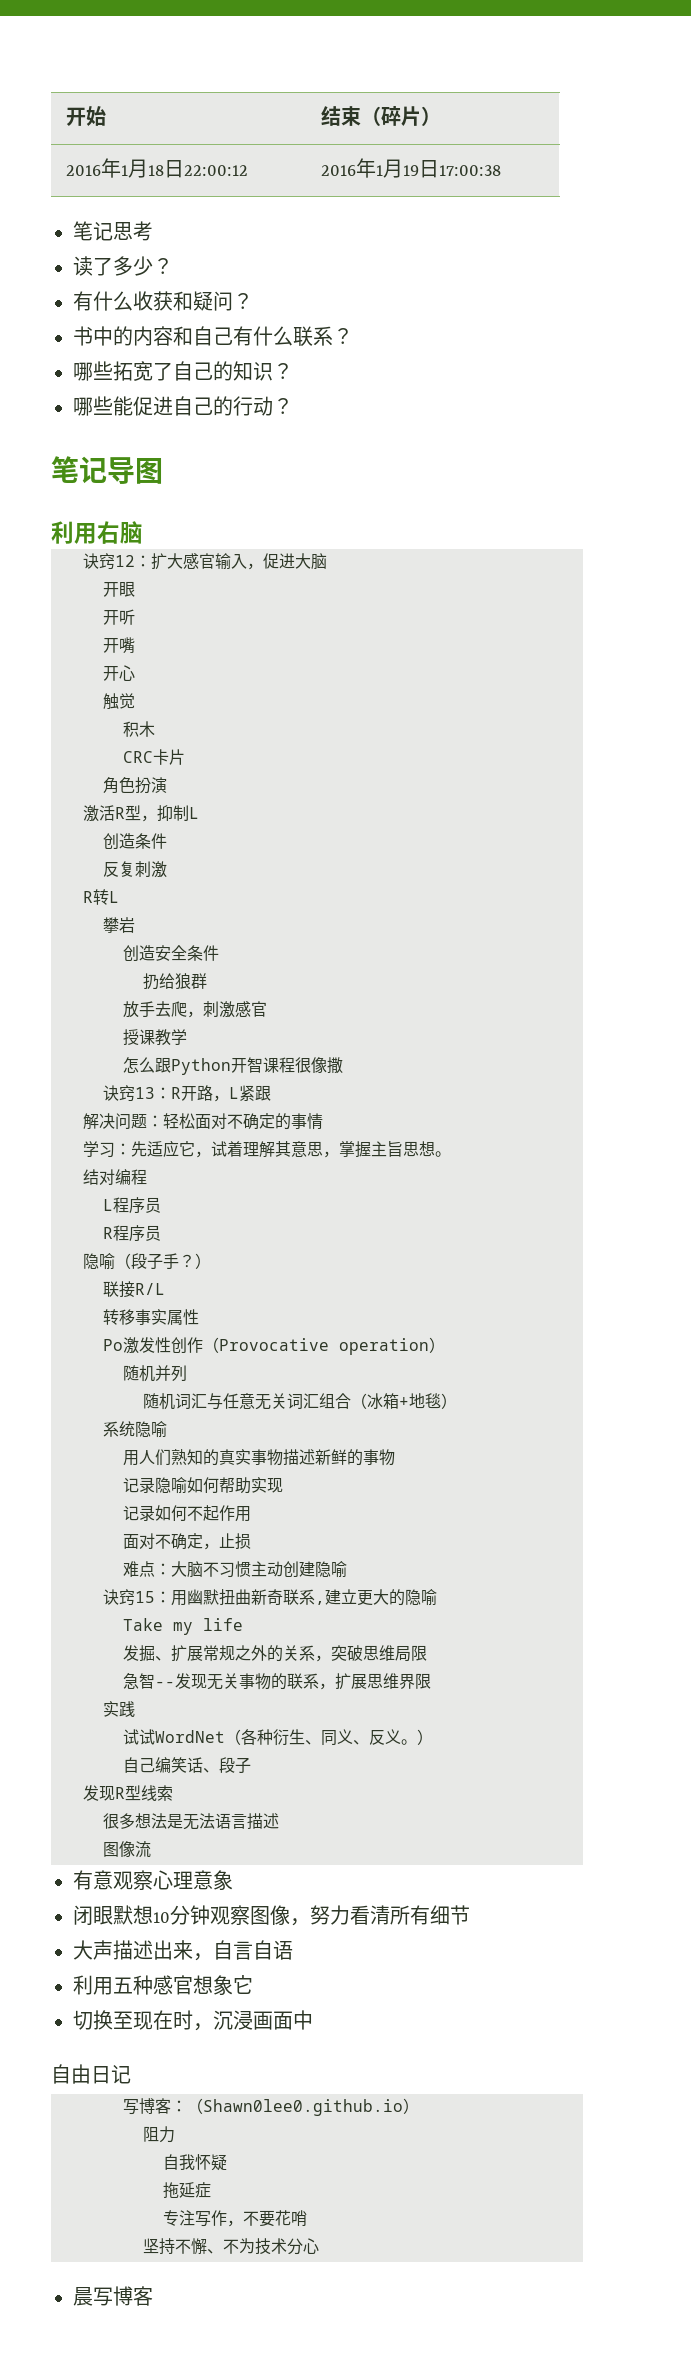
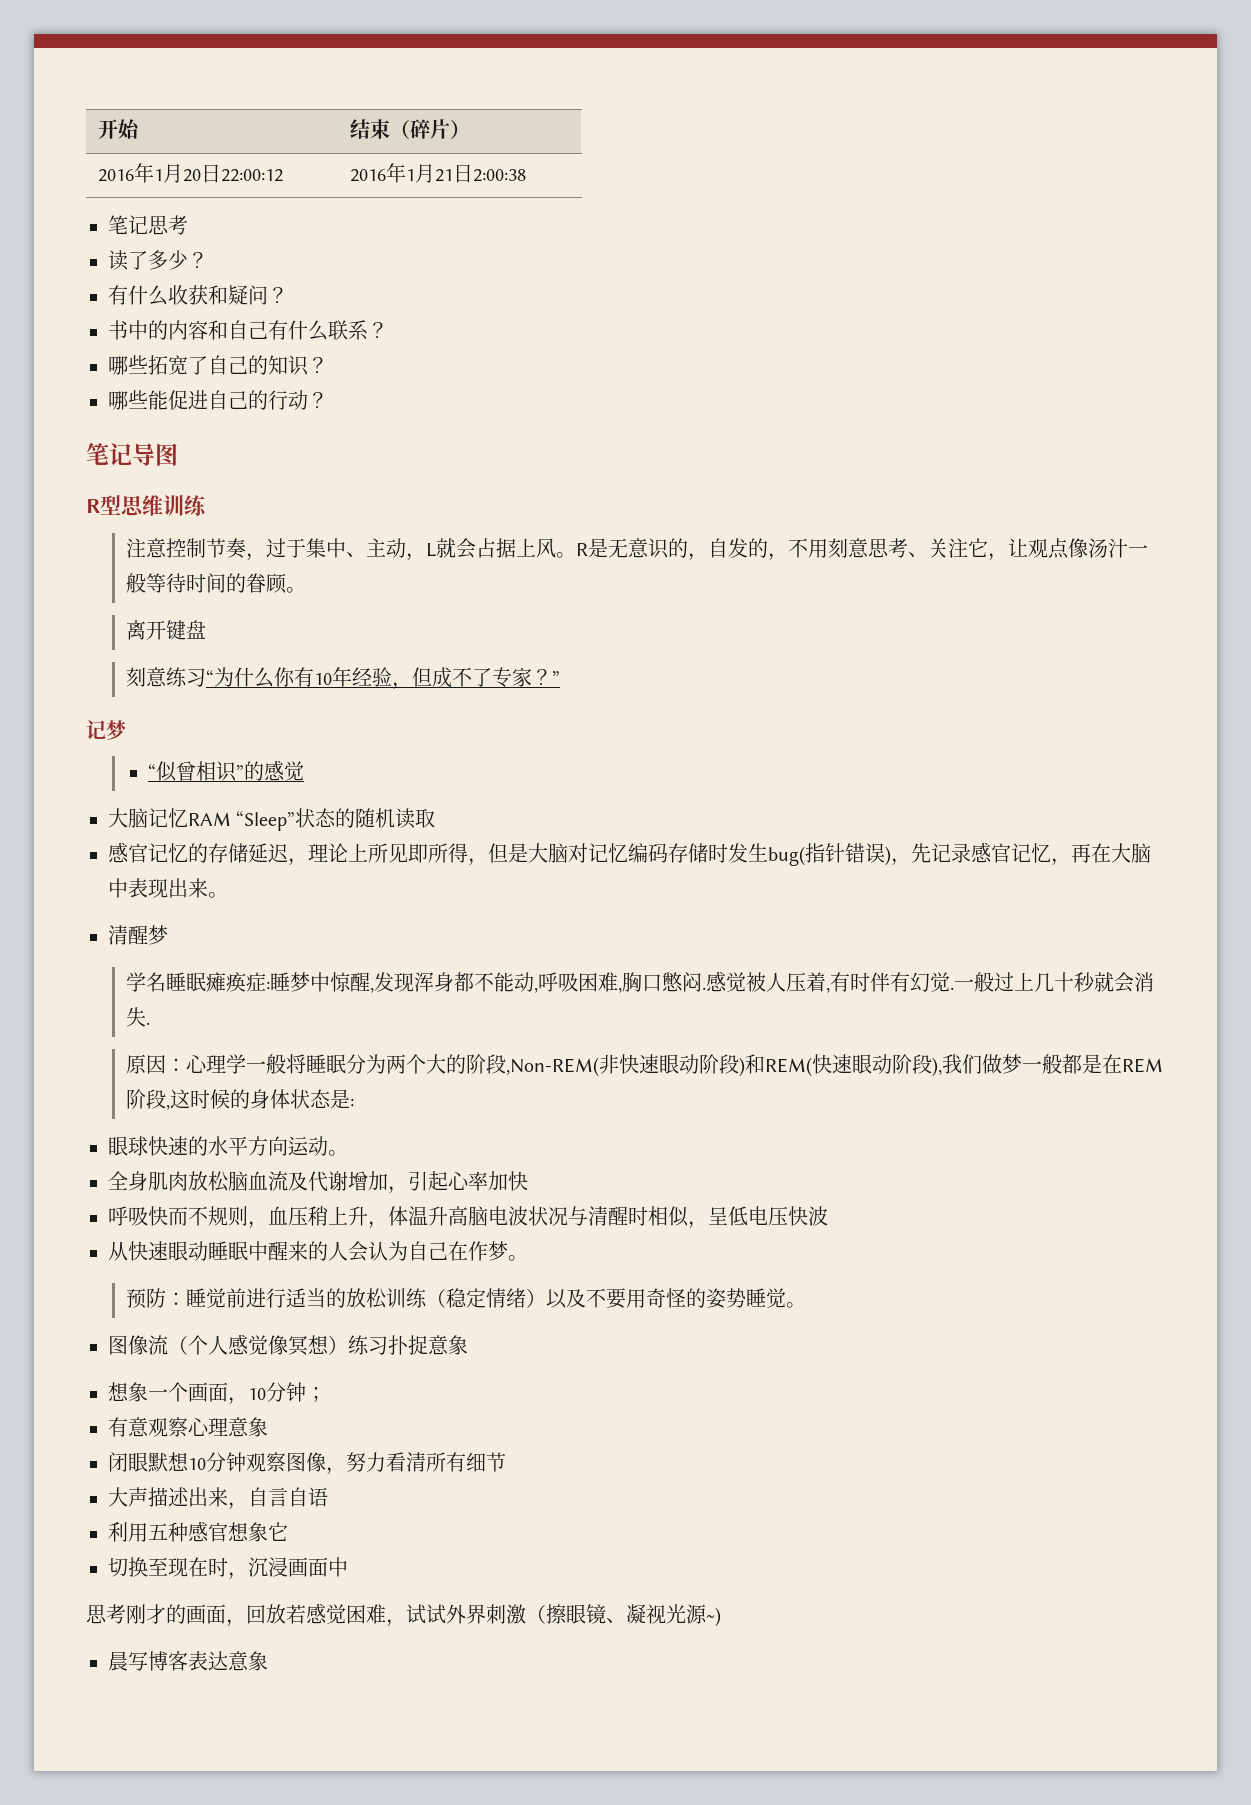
[148,165,165,176] 18 -> [183,169,202,182] 20
[403,160,502,178] 19日17:00:38 -> [435,164,527,183] 21日2:00:38
[51,521,143,544] [83,553,327,570] [103,581,135,597] [103,609,135,625] [103,637,135,653] [103,665,135,681] [103,693,135,710] [123,721,155,737] [123,749,185,765] [103,777,167,794] [83,805,199,822] [103,833,167,850] [103,861,167,878] [83,889,119,905] [103,917,135,933] [123,945,219,962] [143,973,207,990] [123,1001,267,1018] [123,1029,187,1046] [123,1057,343,1075] [103,1085,271,1102] [83,1113,323,1130] [83,1140,451,1158] [83,1169,147,1185] [103,1197,161,1214] [103,1225,161,1242] [83,1252,211,1270] [103,1281,165,1298] [103,1309,199,1325] [103,1337,445,1355] [123,1365,187,1382] [143,1393,457,1410] [103,1420,167,1438] [123,1449,395,1466] [123,1476,283,1494] [123,1505,251,1522] [123,1533,251,1550] [123,1560,347,1578] [103,1588,437,1606] [123,1618,243,1635] [123,1645,427,1662] [123,1672,431,1690] [103,1701,135,1717] [123,1729,433,1746] [123,1757,251,1774] [83,1785,173,1801] [103,1813,279,1830] [103,1841,151,1858] 利用右脑 // 诀窍12：扩大感官输入，促进大脑 // 开眼 // 开听 // 开嘴 // 开心 // 触觉 // 积木 // CRC卡片 // 角色扮演 // 激活R型，抑制L // 创造条件 // 反复刺激 // R转L // 攀岩 // 创造安全条件 // 扔给狼群 // 放手去爬，刺激感官 // 授课教学 // 怎么跟Python开智课程很像撒 // 诀窍13：R开路，L紧跟 // 解决问题：轻松面对不确定的事情 // 学习：先适应它，试着理解其意思，掌握主旨思想。 // 结对编程 // L程序员 // R程序员 // 隐喻（段子手？） // 联接R/L // 转移事实属性 // Po激发性创作（Provocative operation） // 随机并列 // 随机词汇与任意无关词汇组合（冰箱+地毯） // 系统隐喻 // 用人们熟知的真实事物描述新鲜的事物 // 记录隐喻如何帮助实现 // 记录如何不起作用 // 面对不确定，止损 // 难点：大脑不习惯主动创建隐喻 // 诀窍15：用幽默扭曲新奇联系,建立更大的隐喻 // Take my life // 发掘、扩展常规之外的关系，突破思维局限 // 急智--发现无关事物的联系，扩展思维界限 // 实践 // 试试WordNet（各种衍生、同义、反义。） // 自己编笑话、段子 // 发现R型线索 // 很多想法是无法语言描述 // 图像流 -> [86,495,207,516] [125,538,1148,561] [125,573,306,594] [125,620,206,640] [125,667,560,690] [86,720,126,740] [147,760,304,782] [108,808,436,831] [108,842,1151,866] [108,878,228,898] [108,925,168,945] [125,971,1154,993] [125,1007,150,1027] [125,1054,1163,1077] [125,1089,354,1110] [108,1136,348,1156] [108,1171,528,1194] [108,1206,828,1229] [108,1241,528,1262] [125,1288,806,1309] [108,1334,468,1356] [108,1382,326,1405] R型思维训练 // 注意控制节奏，过于集中、主动，L就会占据上风。R是无意识的，自发的，不用刻意思考、关注它，让观点像汤汁一般等待时间的眷顾。 // 离开键盘 // 刻意练习“为什么你有10年经验，但成不了专家？” // 记梦 // “似曾相识”的感觉 // 大脑记忆RAM “Sleep”状态的随机读取 // 感官记忆的存储延迟，理论上所见即所得，但是大脑对记忆编码存储时发生bug(指针错误)，先记录感官记忆，再在大脑中表现出来。 // 清醒梦 // 学名睡眠瘫痪症:睡梦中惊醒,发现浑身都不能动,呼吸困难,胸口憋闷.感觉被人压着,有时伴有幻觉.一般过上几十秒就会消失. // 原因：心理学一般将睡眠分为两个大的阶段,Non-REM(非快速眼动阶段)和REM(快速眼动阶段),我们做梦一般都是在REM阶段,这时候的身体状态是: // 眼球快速的水平方向运动。 // 全身肌肉放松脑血流及代谢增加，引起心率加快 // 呼吸快而不规则，血压稍上升，体温升高脑电波状况与清醒时相似，呈低电压快波 // 从快速眼动睡眠中醒来的人会认为自己在作梦。 // 预防：睡觉前进行适当的放松训练（稳定情绪）以及不要用奇怪的姿势睡觉。 // 图像流（个人感觉像冥想）练习扑捉意象 // 想象一个画面，10分钟；
[51,2064,131,2084] [123,2098,419,2116] [143,2126,175,2143] [163,2154,227,2171] [163,2182,211,2199] [163,2210,307,2227] [143,2238,319,2255] 自由日记 // 写博客：（Shawn0lee0.github.io） // 阻力 // 自我怀疑 // 拖延症 // 专注写作，不要花哨 // 坚持不懈、不为技术分心 -> [86,1603,721,1627] 思考刚才的画面，回放若感觉困难，试试外界刺激（擦眼镜、凝视光源~)
(153, 2296) none -> [188,1651,268,1671] 表达意象

